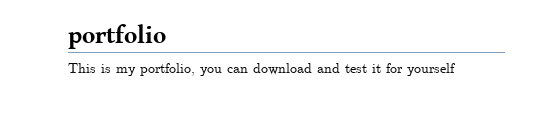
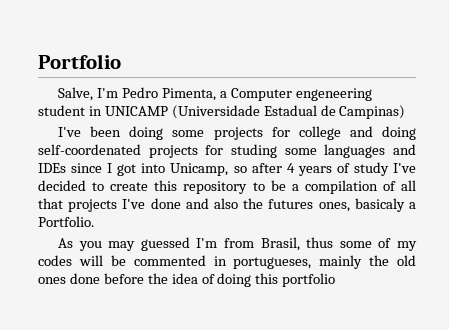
[68,24,166,49] [68,63,455,76] portfolio // This is my portfolio, you can download and test it for yourself -> [38,54,121,69] [58,87,372,101] [38,105,406,119] [58,126,416,140] [38,144,416,158] [38,162,416,176] [38,180,417,194] [38,198,416,212] [38,216,94,227] [58,237,417,251] [38,255,416,269] [38,273,336,287] Portfolio // Salve, I'm Pedro Pimenta, a Computer engeneering student in UNICAMP (Universidade Estadual de Campinas) // I've been doing some projects for college and doing self-coordenated projects for studing some languages and IDEs since I got into Unicamp, so after 4 years of study I've decided to create this repository to be a compilation of all that projects I've done and also the futures ones, basicaly a Portfolio. // As you may guessed I'm from Brasil, thus some of my codes will be commented in portugueses, mainly the old ones done before the idea of doing this portfolio

